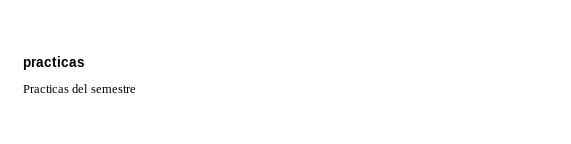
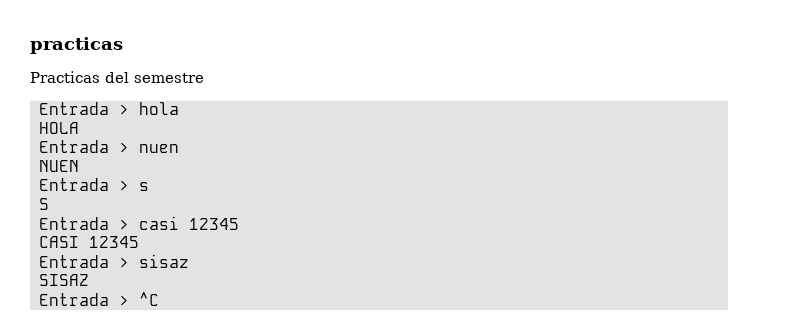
(136, 89) none -> [39,102,179,115] [39,122,79,134] [39,140,179,153] [39,160,79,172] [39,178,149,191] [39,198,49,210] [39,216,239,230] [39,236,139,248] [39,254,189,268] [39,274,89,286] [39,292,159,306] // Entrada > hola // HOLA // Entrada > nuen // NUEN // Entrada > s // S // Entrada > casi 12345 // CASI 12345 // Entrada > sisaz // SISAZ // Entrada > ^C

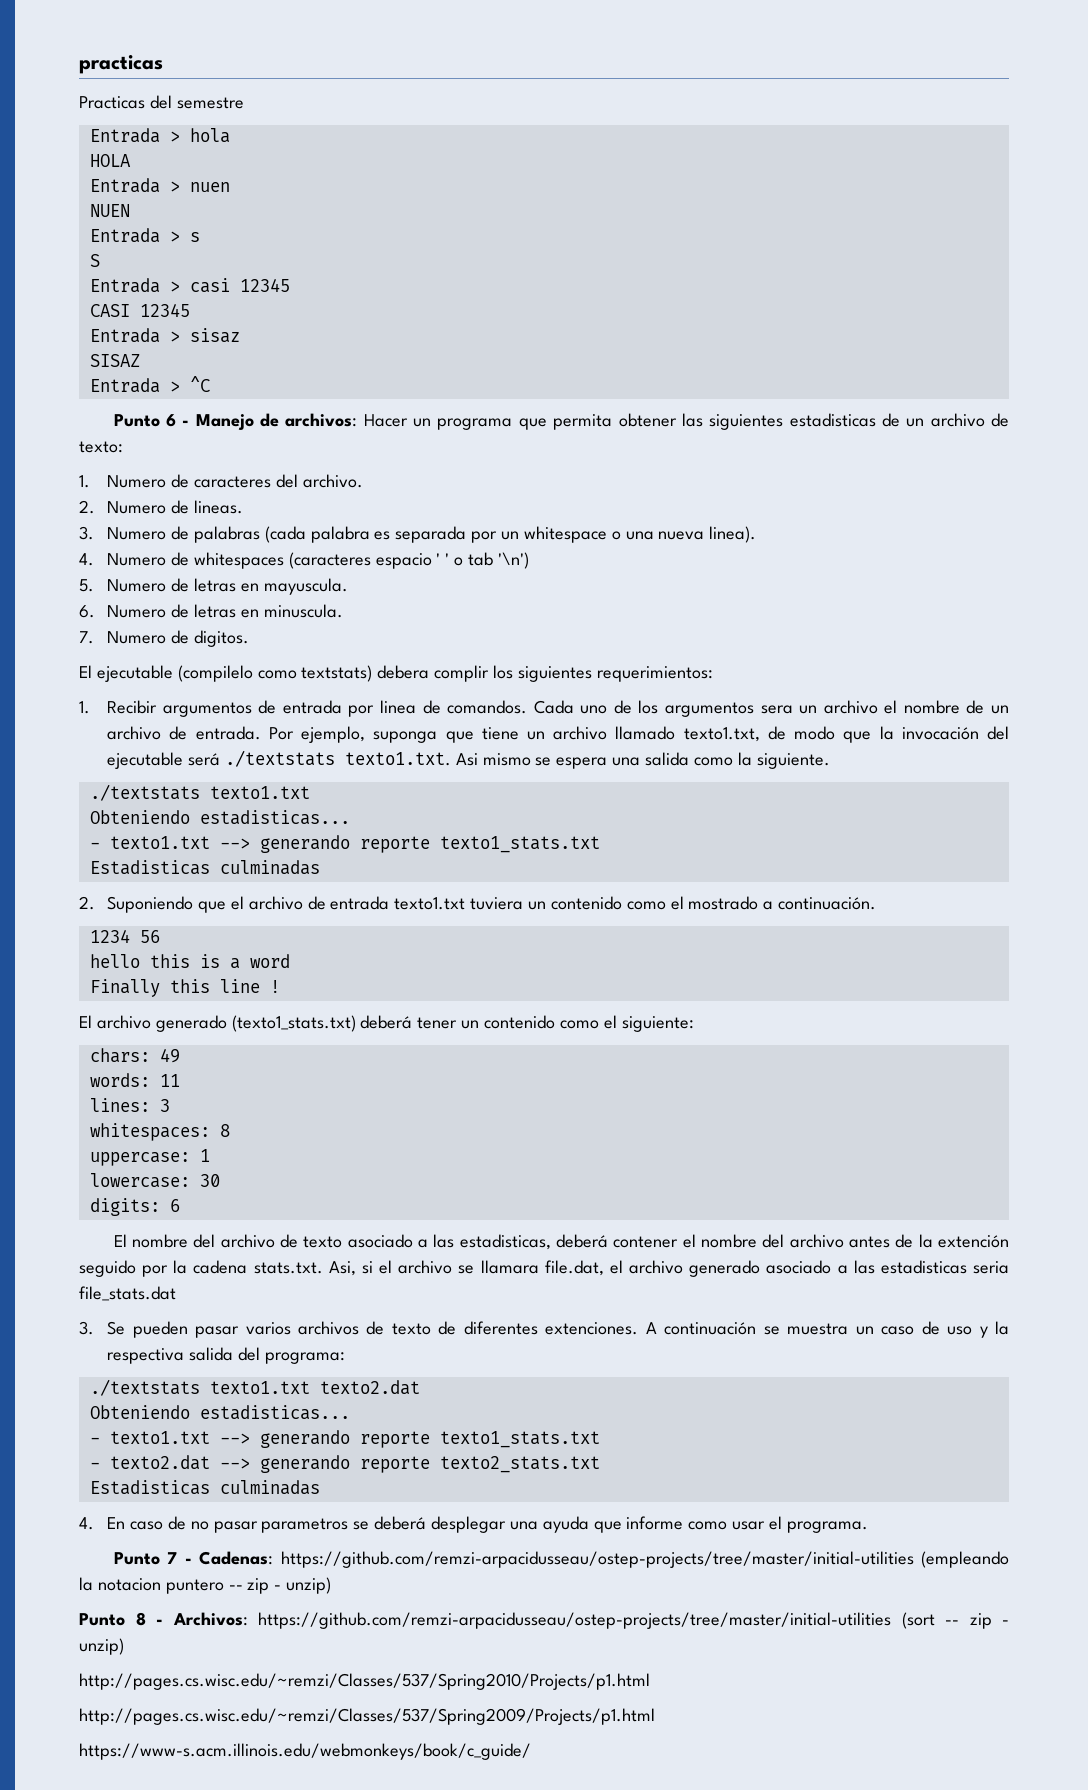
(159, 299) none -> [113,413,1009,430] [79,441,123,453] [79,474,363,488] [79,500,243,514] [79,526,757,543] [79,552,529,569] [79,578,348,595] [79,604,343,618] [79,630,249,647] [79,665,713,682] [79,700,1009,717] [107,726,1010,743] [107,750,830,769] [89,784,310,801] [89,810,350,825] [89,835,600,853] [89,860,320,875] [79,896,877,913] [89,929,160,943] [89,954,290,969] [89,979,280,997] [79,1015,694,1032] [89,1048,180,1063] [89,1073,180,1087] [89,1098,170,1112] [89,1123,230,1141] [89,1149,210,1166] [89,1173,220,1188] [89,1198,180,1216] [113,1234,1009,1250] [79,1260,1009,1277] [79,1286,176,1301] [79,1321,1010,1338] [107,1347,345,1364] [89,1379,420,1396] [89,1405,350,1420] [89,1430,600,1448] [89,1455,600,1473] [89,1480,320,1495] [79,1516,868,1533] [113,1551,1009,1568] [79,1577,332,1594] [79,1612,1009,1629] [79,1638,124,1655] [79,1673,650,1690] [79,1708,655,1725] [79,1743,531,1760] // Punto 6 - Manejo de archivos: Hacer un programa que permita obtener las siguientes estadisticas de un archivo de texto: // 1. Numero de caracteres del archivo. // 2. Numero de lineas. // 3. Numero de palabras (cada palabra es separada por un whitespace o una nueva linea). // 4. Numero de whitespaces (caracteres espacio ' ' o tab '\n') // 5. Numero de letras en mayuscula. // 6. Numero de letras en minuscula. // 7. Numero de digitos. // El ejecutable (compilelo como textstats) debera complir los siguientes requerimientos: // 1. Recibir argumentos de entrada por linea de comandos. Cada uno de los argumentos sera un archivo el nombre de un archivo de entrada. Por ejemplo, suponga que tiene un archivo llamado texto1.txt, de modo que la invocación del ejecutable será ./textstats texto1.txt. Asi mismo se espera una salida como la siguiente. // ./textstats texto1.txt // Obteniendo estadisticas... // - texto1.txt --> generando reporte texto1_stats.txt // Estadisticas culminadas // 2. Suponiendo que el archivo de entrada texto1.txt tuviera un contenido como el mostrado a continuación. // 1234 56 // hello this is a word // Finally this line ! // El archivo generado (texto1_stats.txt) deberá tener un contenido como el siguiente: // chars: 49 // words: 11 // lines: 3 // whitespaces: 8 // uppercase: 1 // lowercase: 30 // digits: 6 // El nombre del archivo de texto asociado a las estadisticas, deberá contener el nombre del archivo antes de la extención seguido por la cadena stats.txt. Asi, si el archivo se llamara file.dat, el archivo generado asociado a las estadisticas seria file_stats.dat // 3. Se pueden pasar varios archivos de texto de diferentes extenciones. A continuación se muestra un caso de uso y la respectiva salida del programa: // ./textstats texto1.txt texto2.dat // Obteniendo estadisticas... // - texto1.txt --> generando reporte texto1_stats.txt // - texto2.dat --> generando reporte texto2_stats.txt // Estadisticas culminadas // 4. En caso de no pasar parametros se deberá desplegar una ayuda que informe como usar el programa. // Punto 7 - Cadenas: https://github.com/remzi-arpacidusseau/ostep-projects/tree/master/initial-utilities (empleando la notacion puntero -- zip - unzip) // Punto 8 - Archivos: https://github.com/remzi-arpacidusseau/ostep-projects/tree/master/initial-utilities (sort -- zip - unzip) // http://pages.cs.wisc.edu/~remzi/Classes/537/Spring2010/Projects/p1.html // http://pages.cs.wisc.edu/~remzi/Classes/537/Spring2009/Projects/p1.html // https://www-s.acm.illinois.edu/webmonkeys/book/c_guide/

